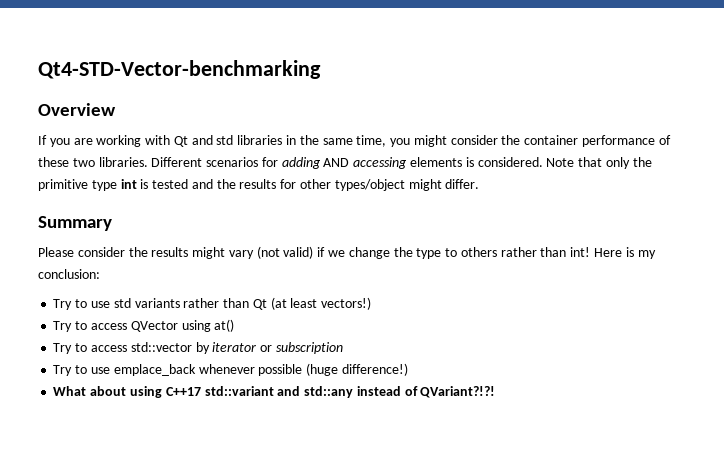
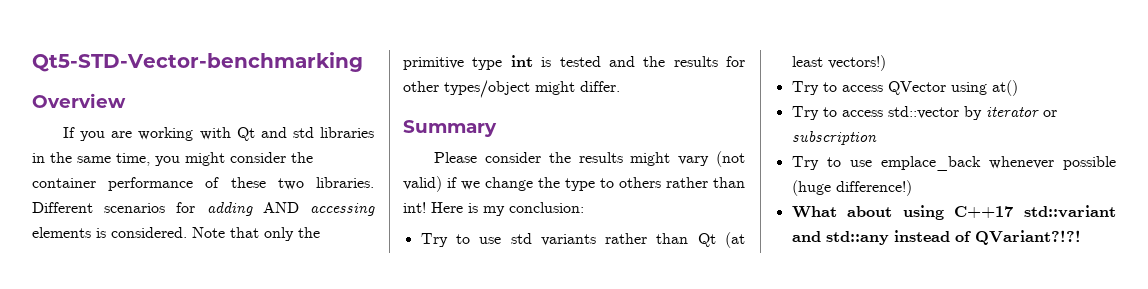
[38,60,321,79] Qt4-STD-Vector-benchmarking -> [32,52,363,72] Qt5-STD-Vector-benchmarking

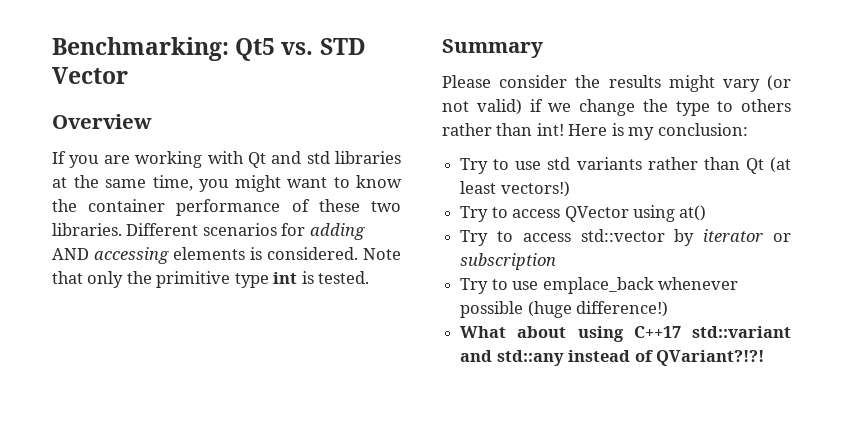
[32,52,363,72] Qt5-STD-Vector-benchmarking -> [52,37,366,61] [52,67,128,84] Benchmarking: Qt5 vs. STD Vector
[32,153,45,163] in -> [52,177,67,188] at
[230,152,286,163] consider -> [287,175,402,188] want to know
[559,56,745,67] [403,80,620,98] tested and the results for other types/object might differ. -> [318,271,370,284] tested.
[716,151,745,167] (not -> [767,75,791,91] [442,101,469,112] (or not

